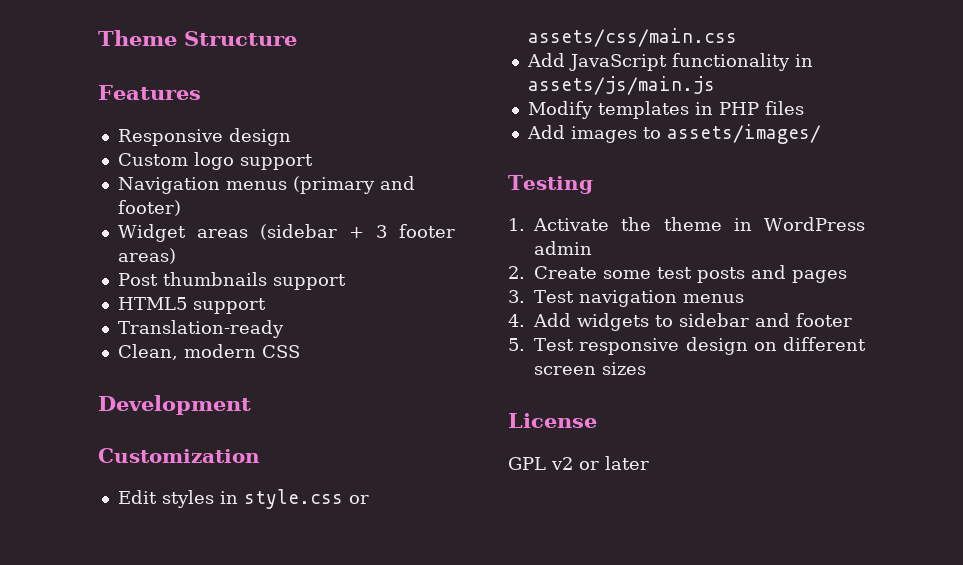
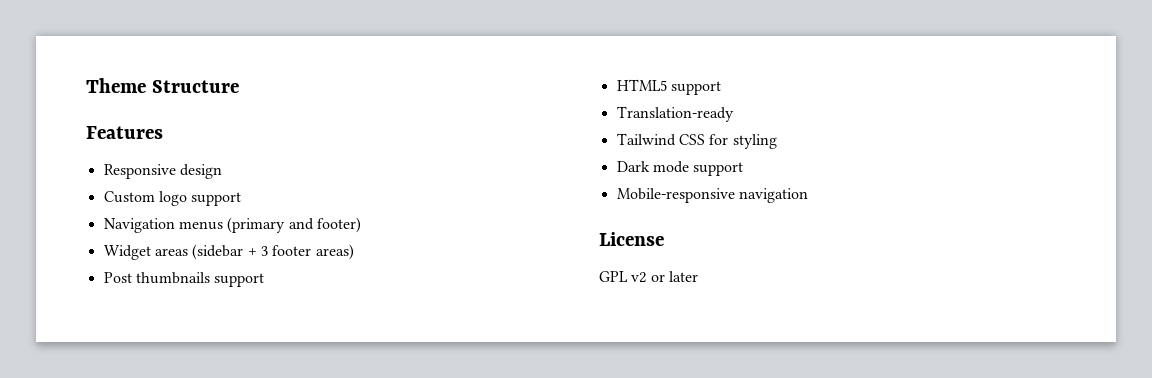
[117,344,256,360] Clean, modern -> [616,133,676,146] Tailwind
[98,395,251,415] [98,448,260,463] [117,489,369,509] [527,28,737,47] [526,53,813,71] [527,76,715,95] [527,101,804,119] [526,124,821,144] [508,175,593,194] [508,217,866,231] [534,241,592,255] [508,265,847,283] [508,290,744,307] [508,313,852,331] [508,337,866,355] [534,362,646,375] // Development // Customization // Edit styles in style.css or assets/css/main.css // Add JavaScript functionality in assets/js/main.js // Modify templates in PHP files // Add images to assets/images/ // Testing // 1. Activate the theme in WordPress admin // 2. Create some test posts and pages // 3. Test navigation menus // 4. Add widgets to sidebar and footer // 5. Test responsive design on different screen sizes -> [709,134,777,149] [616,161,744,176] [616,188,808,203] for styling // Dark mode support // Mobile-responsive navigation

